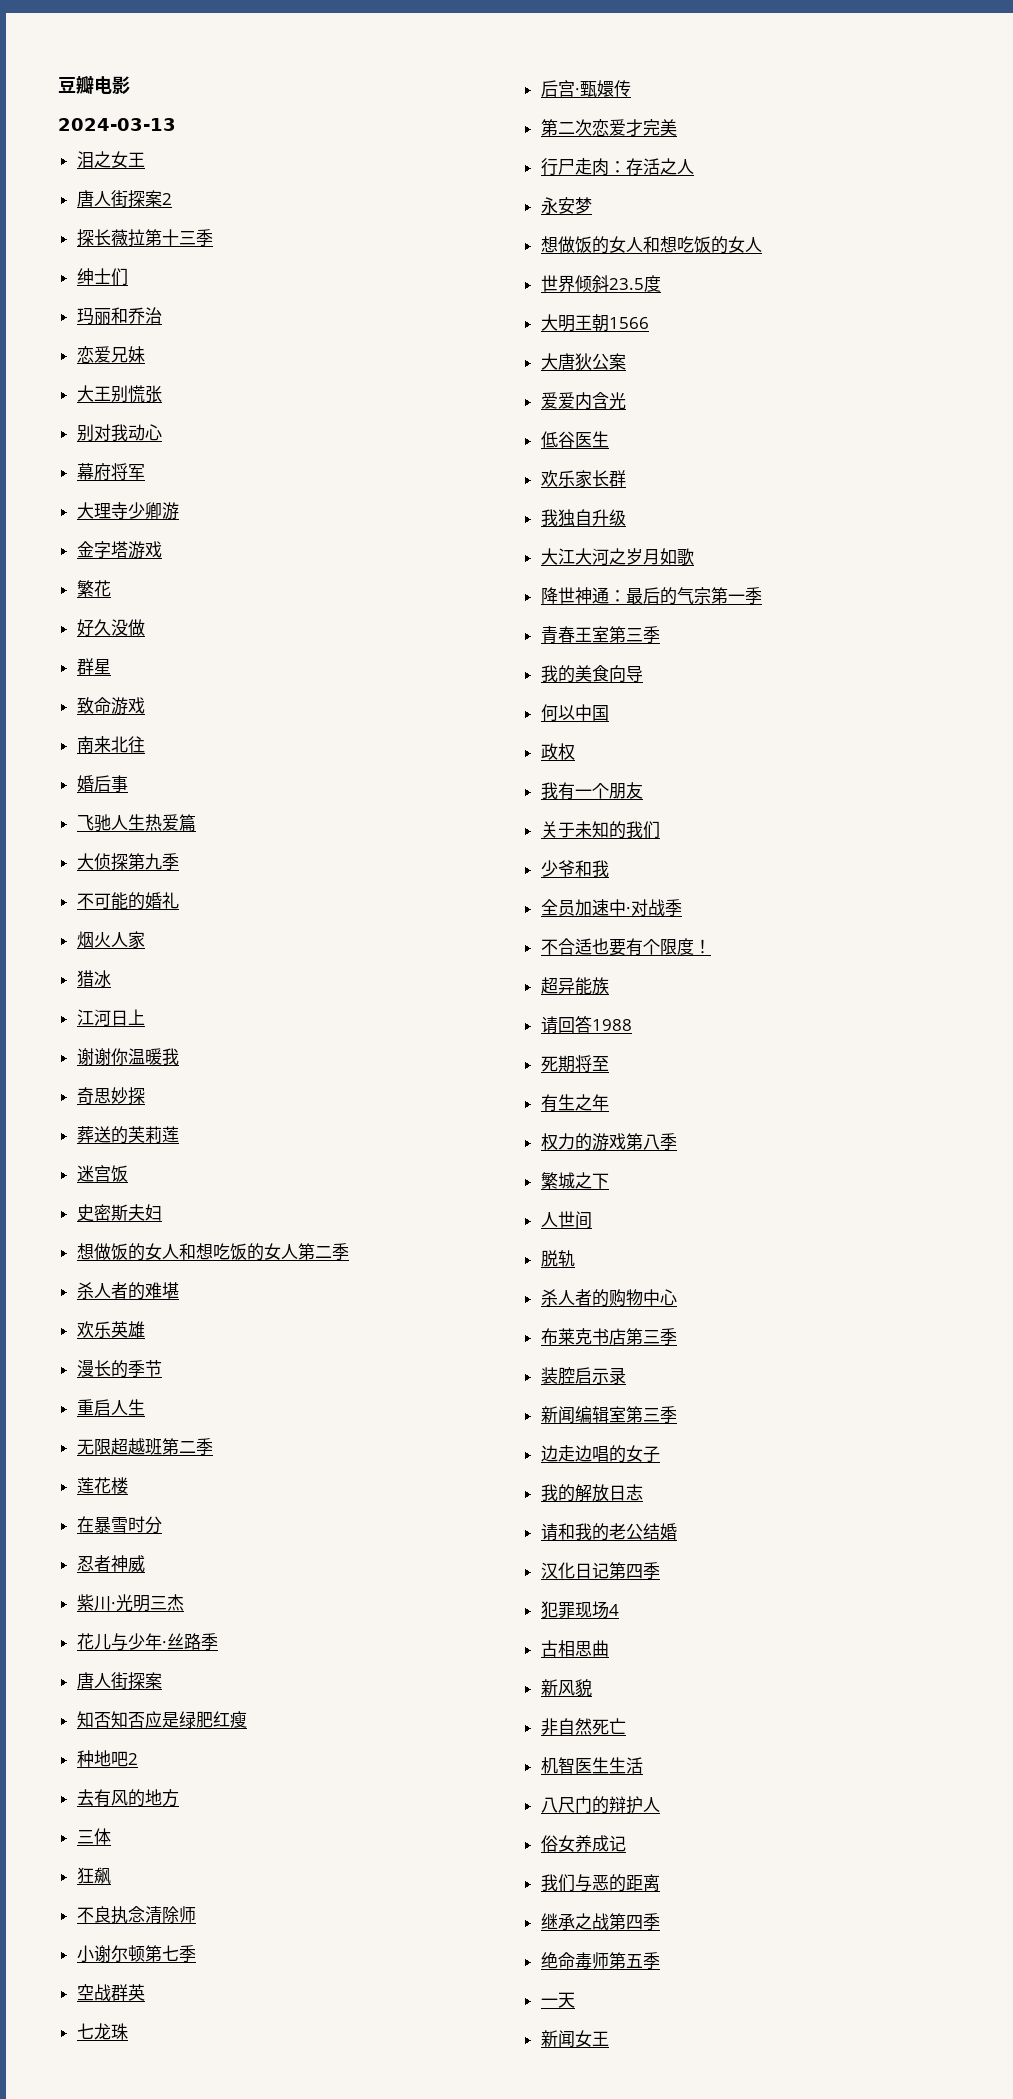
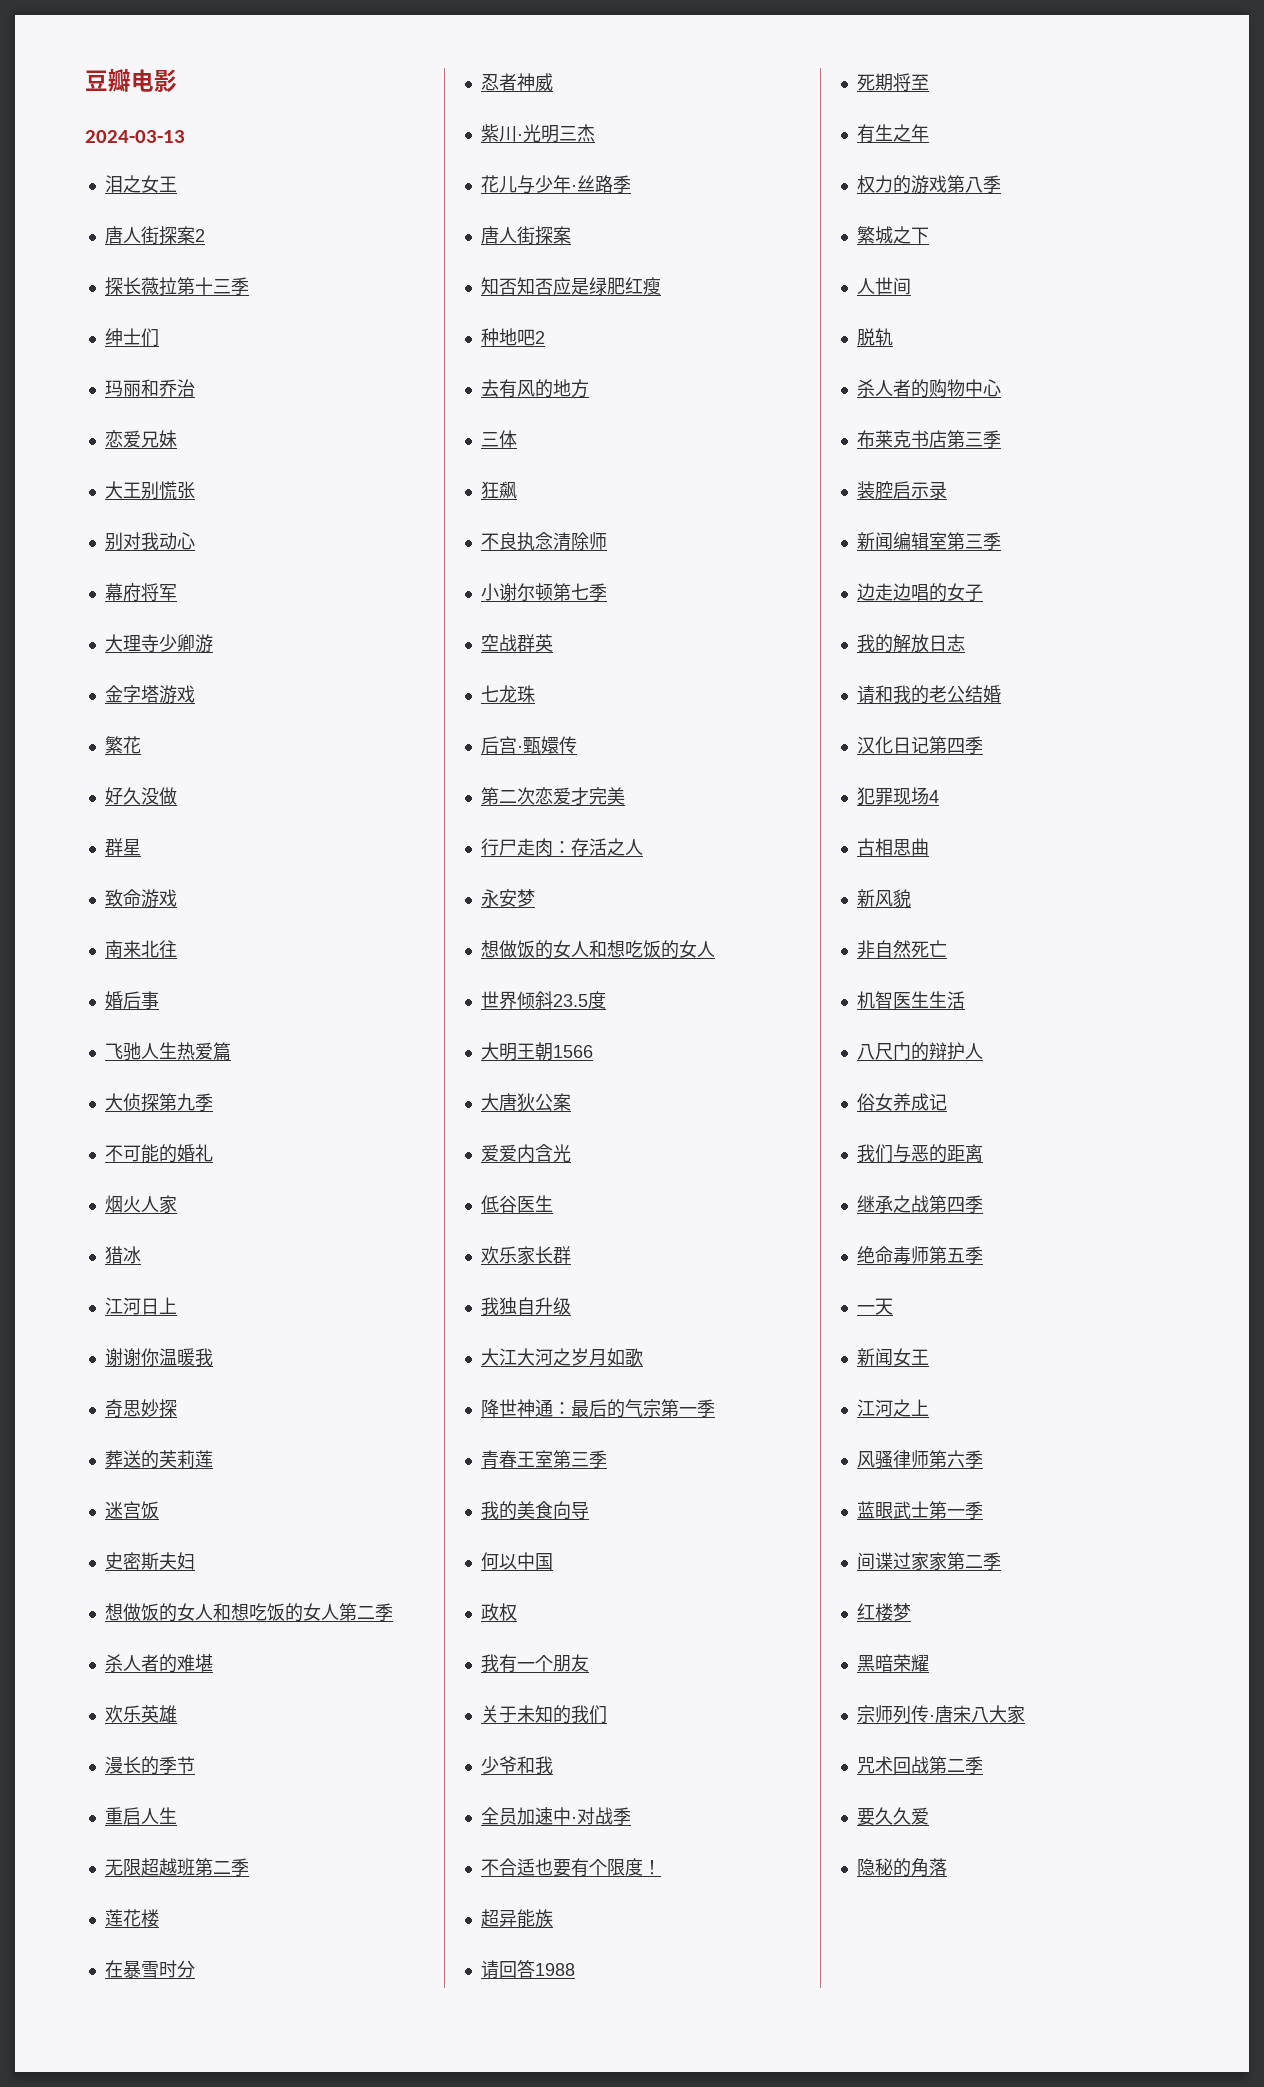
(609, 2038) none -> [856,1399,929,1417] [856,1450,983,1469] [856,1501,983,1519] [856,1552,1001,1571] [856,1603,911,1621] [856,1654,929,1672] [856,1705,1025,1724] [856,1756,983,1774] [856,1807,929,1826] [856,1858,947,1877] // 江河之上 // 风骚律师第六季 // 蓝眼武士第一季 // 间谍过家家第二季 // 红楼梦 // 黑暗荣耀 // 宗师列传·唐宋八大家 // 咒术回战第二季 // 要久久爱 // 隐秘的角落

